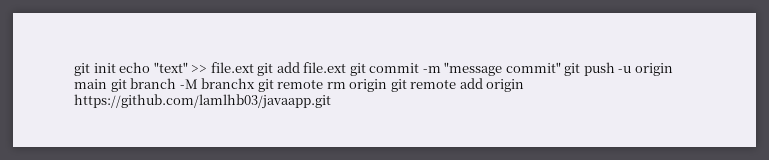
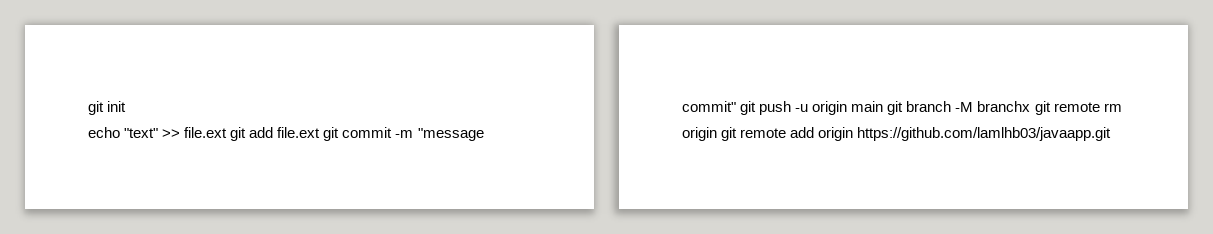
(116, 68) none -> (127, 106) //

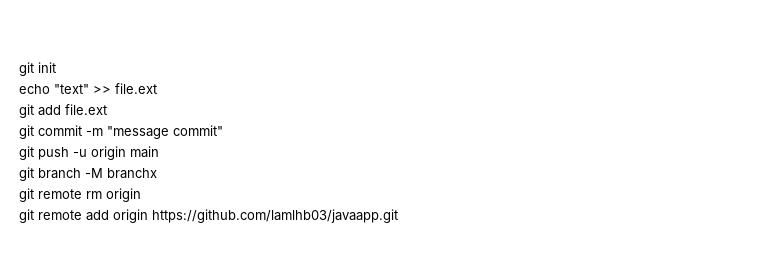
(228, 132) none -> (157, 88) //
(321, 132) none -> (107, 109) //
(736, 106) none -> (223, 130) //
(884, 106) none -> (159, 152) //
(1031, 106) none -> (157, 173) //
(717, 134) none -> (141, 195) //

